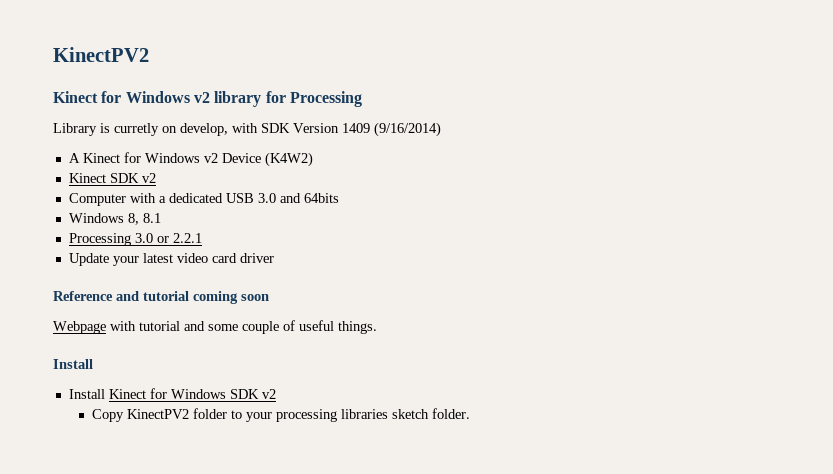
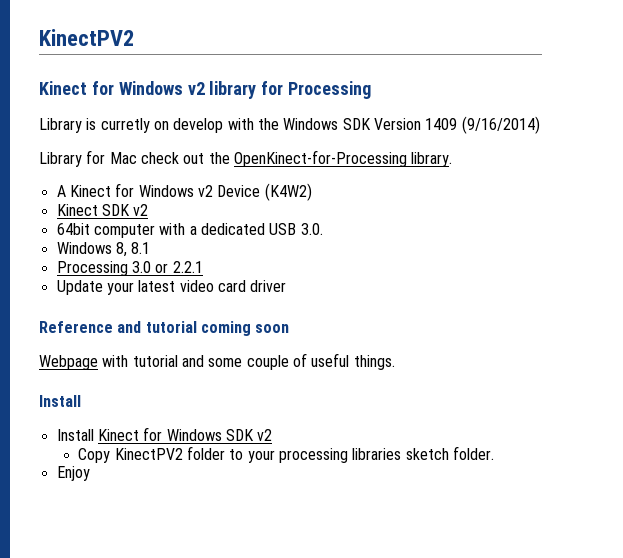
[180,123,258,136] develop, with -> [173,118,339,133] develop with the Windows
(441, 129) none -> [39,150,453,167] // Library for Mac check out the OpenKinect-for-Processing library.
[68,193,126,206] Computer -> [56,223,155,238] 64bit computer
[257,193,339,203] 3.0 and 64bits -> [300,223,323,235] 3.0.
(471, 413) none -> [56,466,90,481] // Enjoy

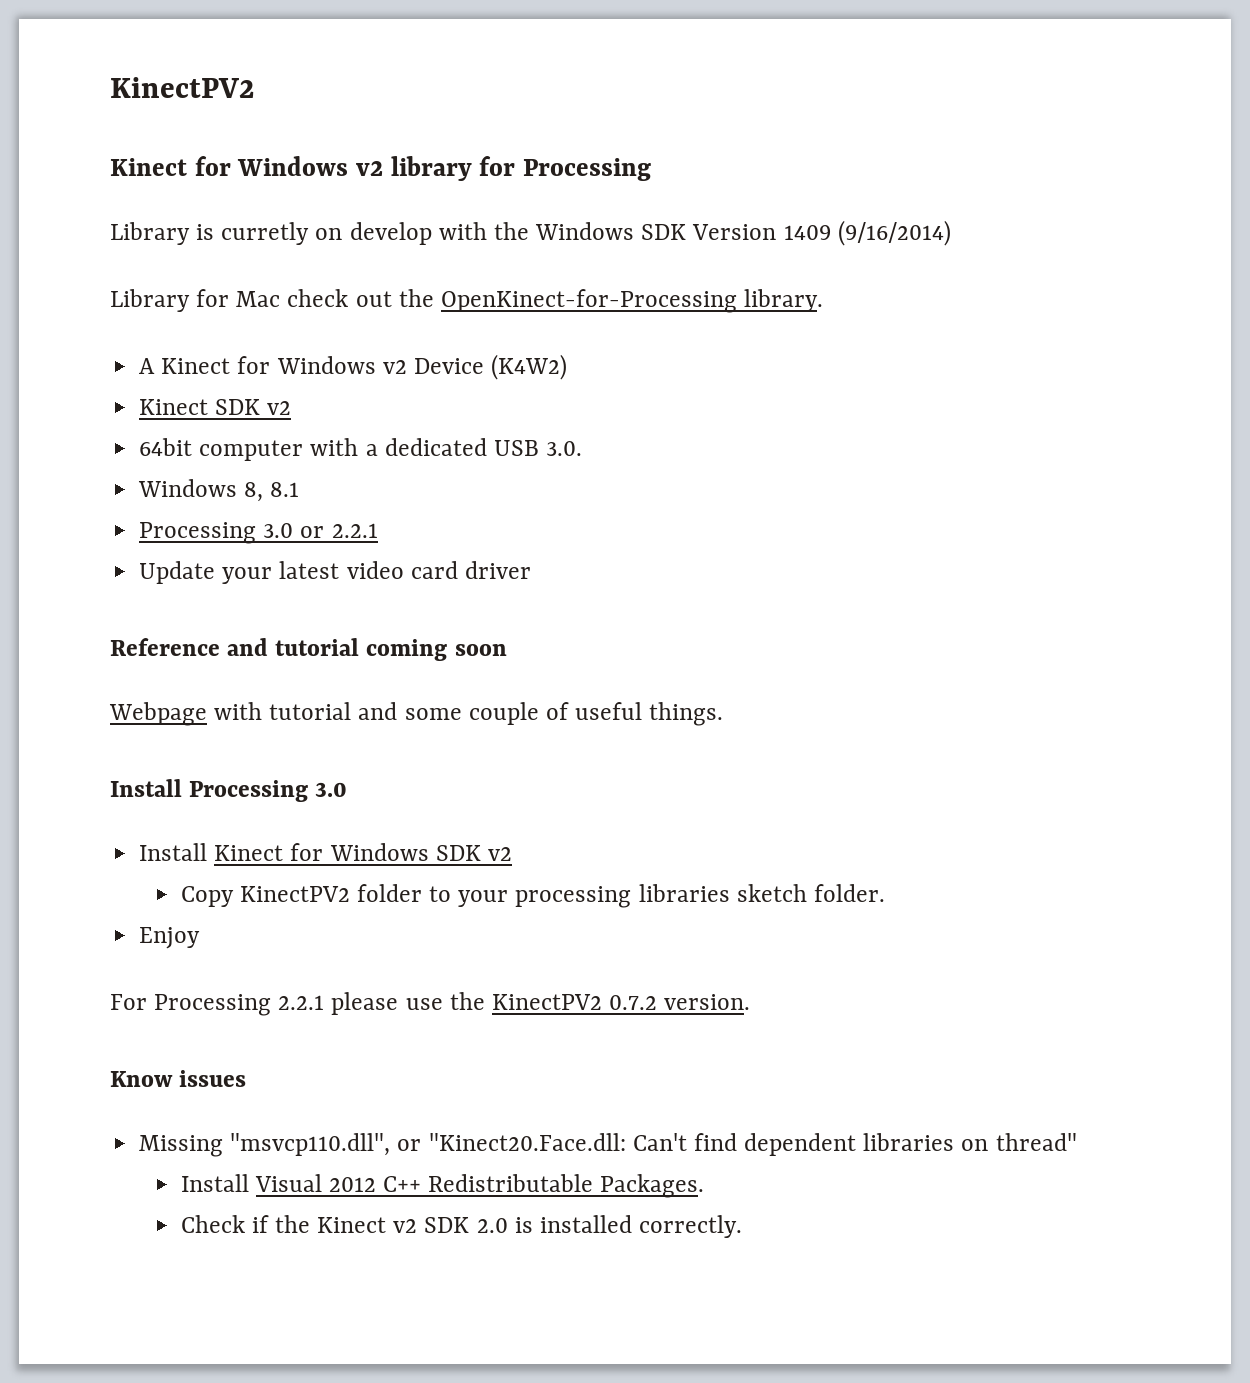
(81, 401) none -> [189,780,348,802] Processing 3.0
(90, 473) none -> [110,992,751,1016] [110,1070,247,1087] [139,1133,1077,1157] [180,1174,705,1198] [180,1215,743,1238] // For Processing 2.2.1 please use the KinectPV2 0.7.2 version. // Know issues // Missing "msvcp110.dll", or "Kinect20.Face.dll: Can't find dependent libraries on thread" // Install Visual 2012 C++ Redistributable Packages. // Check if the Kinect v2 SDK 2.0 is installed correctly.

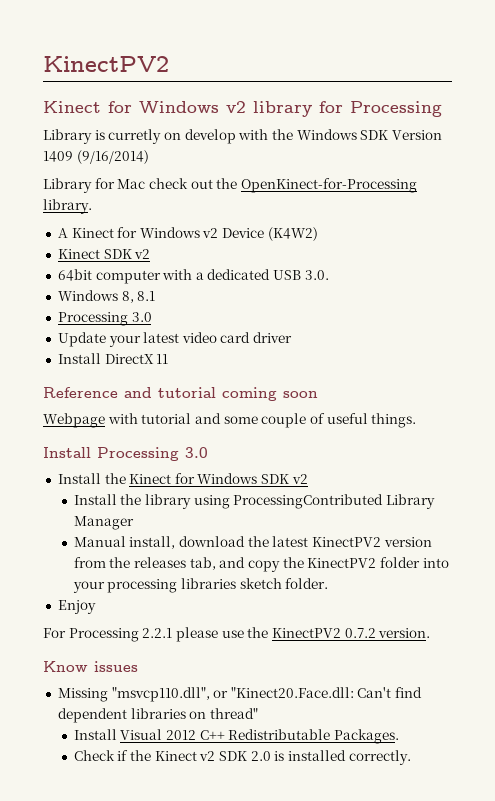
[300,523,378,538] or 2.2.1 -> (152, 317) none
(531, 570) none -> [57,353,169,364] // Install DirectX 11
(208, 852) none -> [104,473,126,484] the
[180,886,234,907] Copy -> [73,494,436,509] [73,516,134,530] [73,536,432,549] [73,557,304,572] Install the library using ProcessingContributed Library Manager // Manual install, download the latest KinectPV2 version from the releases tab, and copy the
[429,886,452,902] to -> [422,558,449,568] into

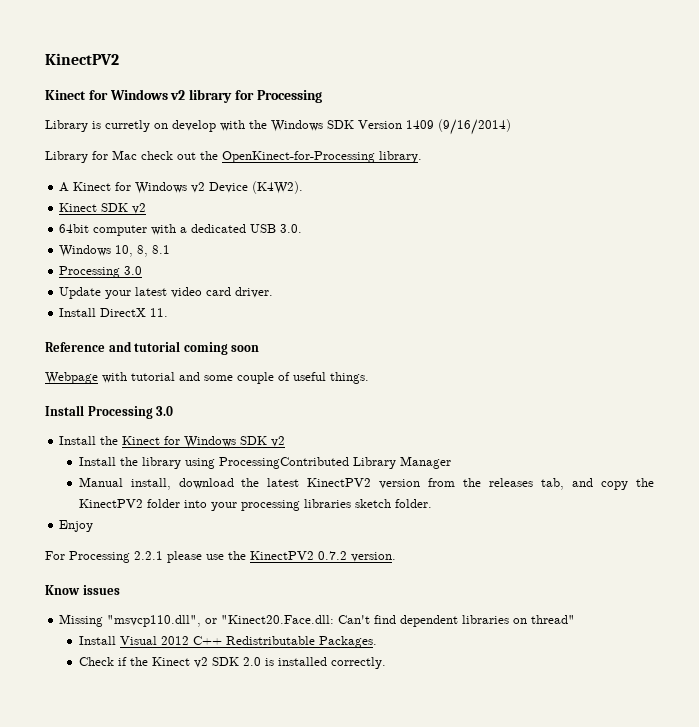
[267,227,318,241] (K4W2) -> [252,181,304,194] (K4W2).
(118, 295) none -> [115,245,134,257] 10,
[253,332,293,343] driver -> [235,287,274,298] driver.
[156,354,169,364] 11 -> [150,308,169,317] 11.

